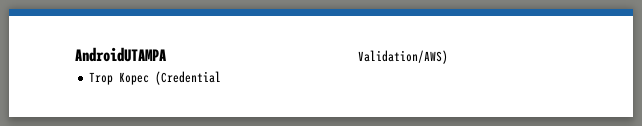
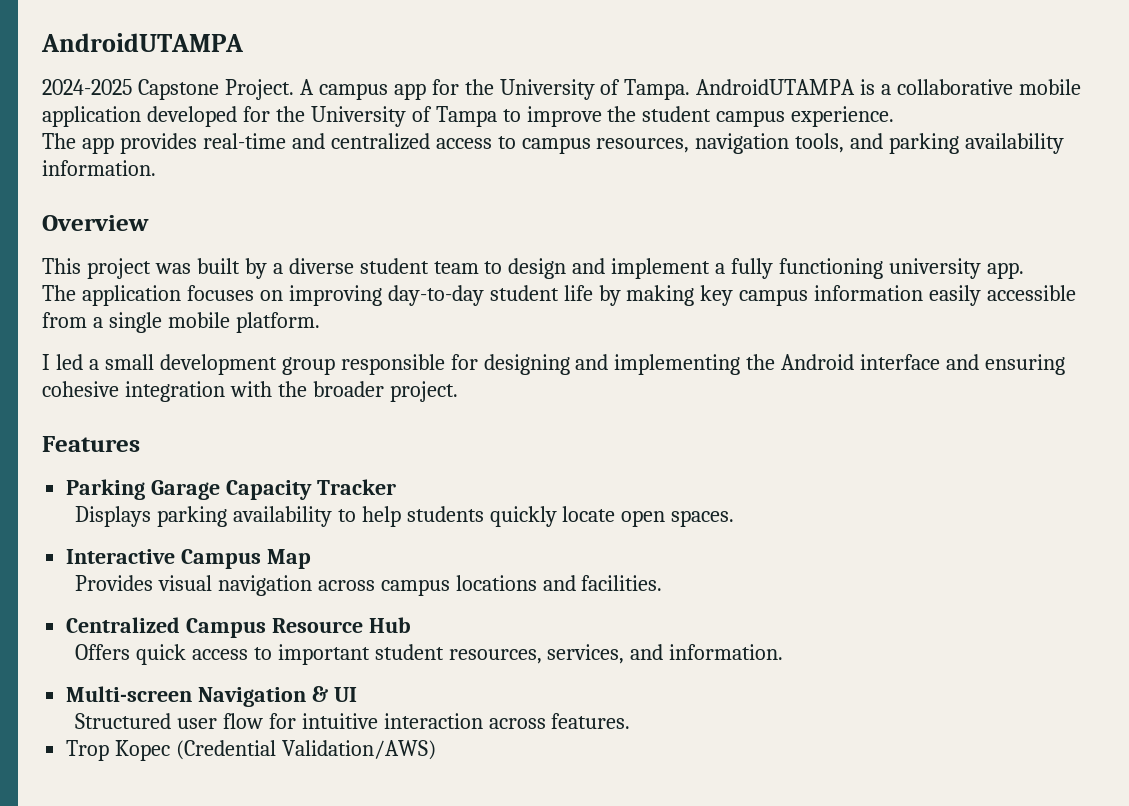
[75,47,166,62] AndroidUTAMPA -> [41,33,244,52] [42,79,1082,100] [42,106,895,127] [42,133,1065,154] [42,160,156,176] [42,215,149,231] [42,258,1024,279] [42,285,1077,306] [42,312,320,333] [42,354,1066,375] [42,381,458,402] [42,436,140,452] [66,479,397,500] [74,506,735,527] [66,549,312,569] [74,575,663,596] [66,617,412,638] [74,644,784,665] [66,686,358,707] [74,713,631,729] AndroidUTAMPA // 2024-2025 Capstone Project. A campus app for the University of Tampa. AndroidUTAMPA is a collaborative mobile application developed for the University of Tampa to improve the student campus experience. // The app provides real-time and centralized access to campus resources, navigation tools, and parking availability information. // Overview // This project was built by a diverse student team to design and implement a fully functioning university app. // The application focuses on improving day-to-day student life by making key campus information easily accessible from a single mobile platform. // I led a small development group responsible for designing and implementing the Android interface and ensuring cohesive integration with the broader project. // Features // Parking Garage Capacity Tracker // Displays parking availability to help students quickly locate open spaces. // Interactive Campus Map // Provides visual navigation across campus locations and facilities. // Centralized Campus Resource Hub // Offers quick access to important student resources, services, and information. // Multi-screen Navigation & UI // Structured user flow for intuitive interaction across features.

